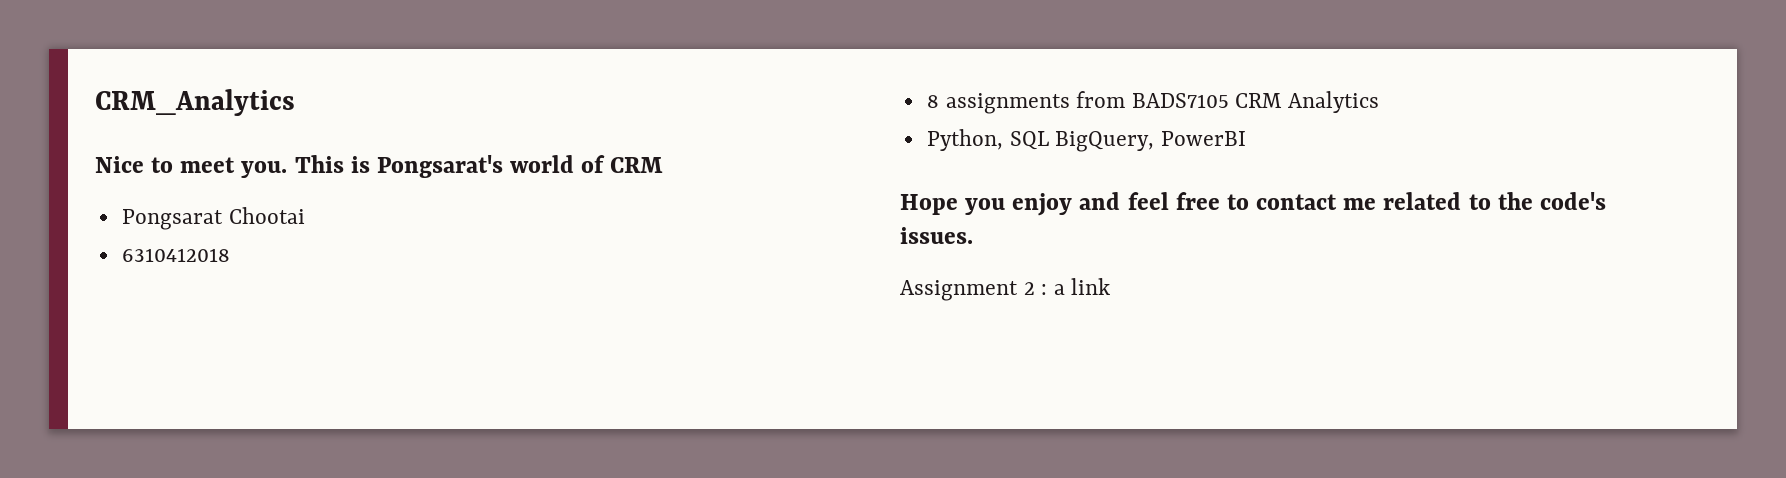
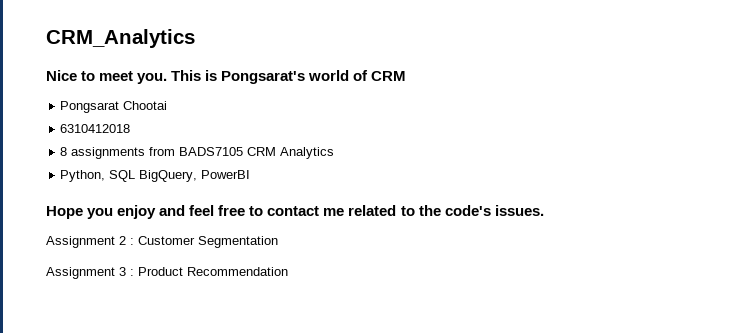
[1053,278,1111,295] a link -> [138,236,278,248] [46,267,288,279] Customer Segmentation // Assignment 3 : Product Recommendation

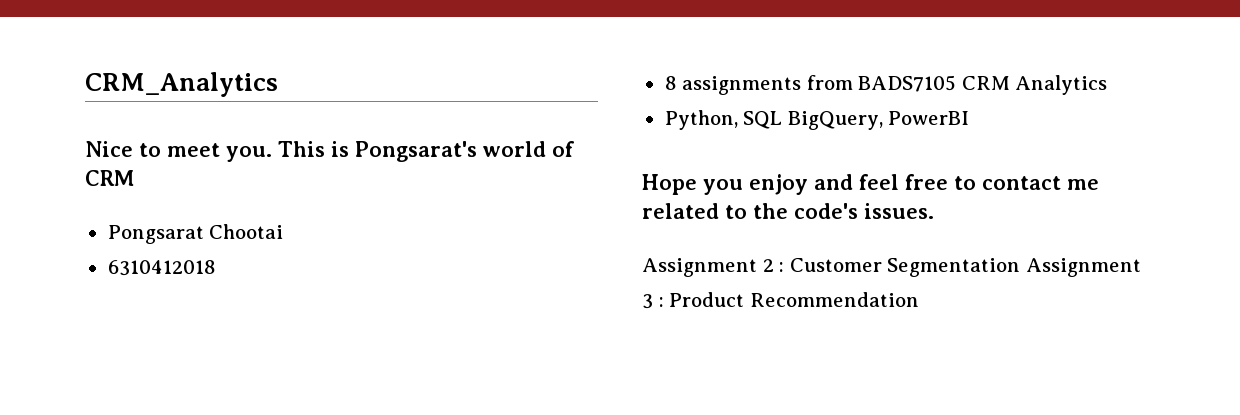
(278, 242) // -> (1021, 267) none

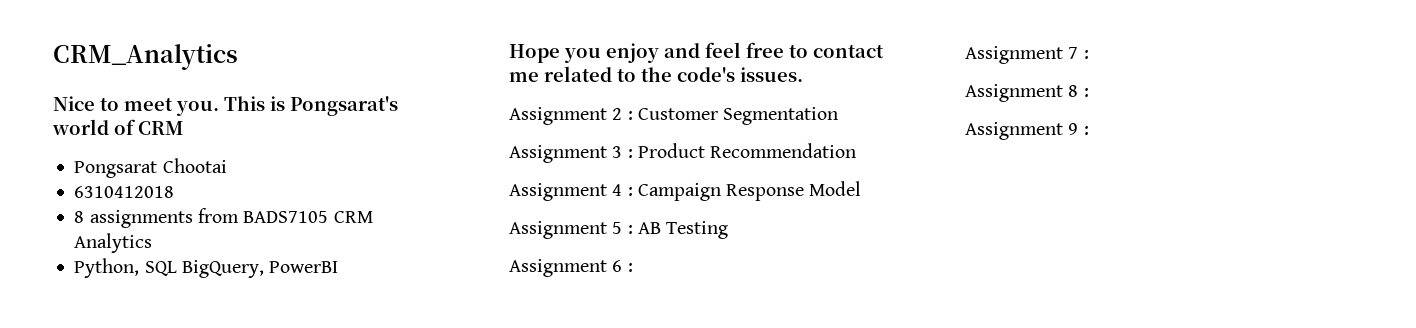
(1021, 267) none -> (839, 116) //
(919, 299) none -> [509,181,862,201] [509,221,729,239] [509,259,633,277] [965,46,1089,64] [965,84,1089,102] [965,122,1089,140] // Assignment 4 : Campaign Response Model // Assignment 5 : AB Testing // Assignment 6 : // Assignment 7 : // Assignment 8 : // Assignment 9 :

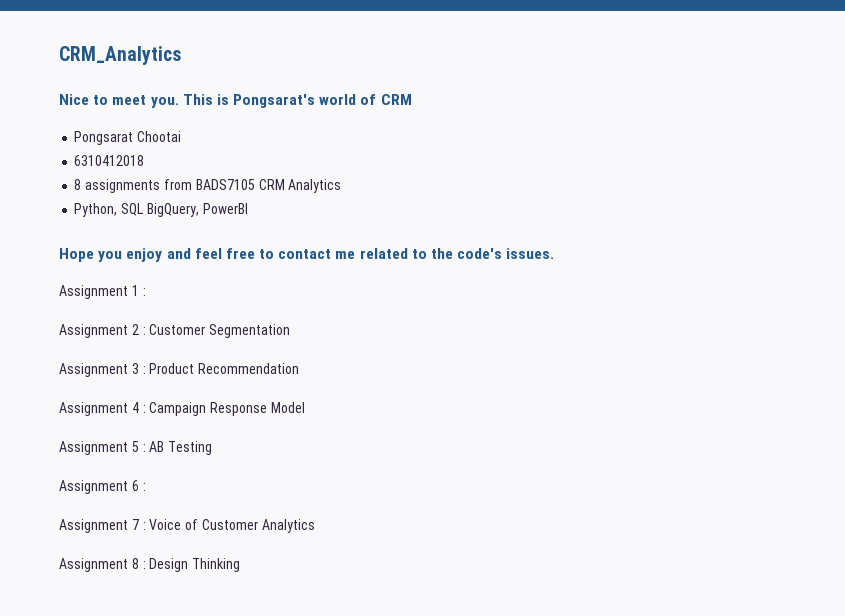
(803, 74) none -> [59,285,146,299] // Assignment 1 :
(1089, 54) none -> [149,519,315,533] Voice of Customer Analytics
[965,122,1089,140] // Assignment 9 : -> [149,558,241,572] Design Thinking

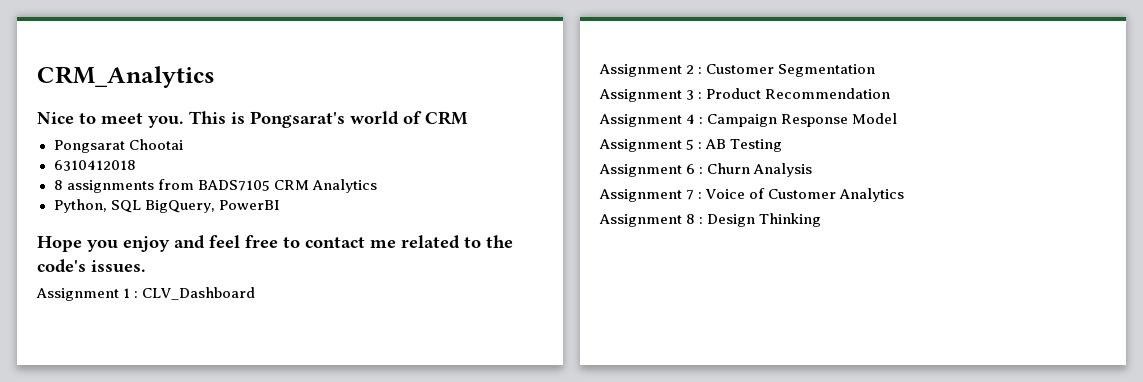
(146, 292) none -> [142,287,256,300] CLV_Dashboard
(146, 487) none -> [707,163,813,177] Churn Analysis

